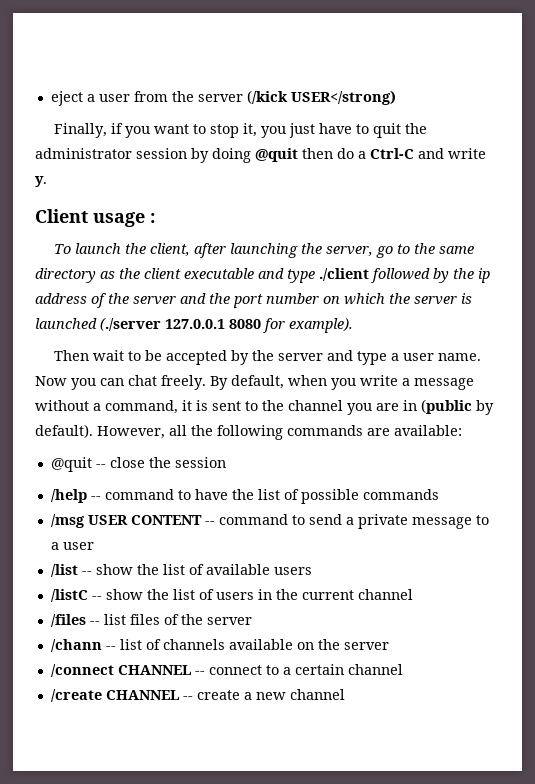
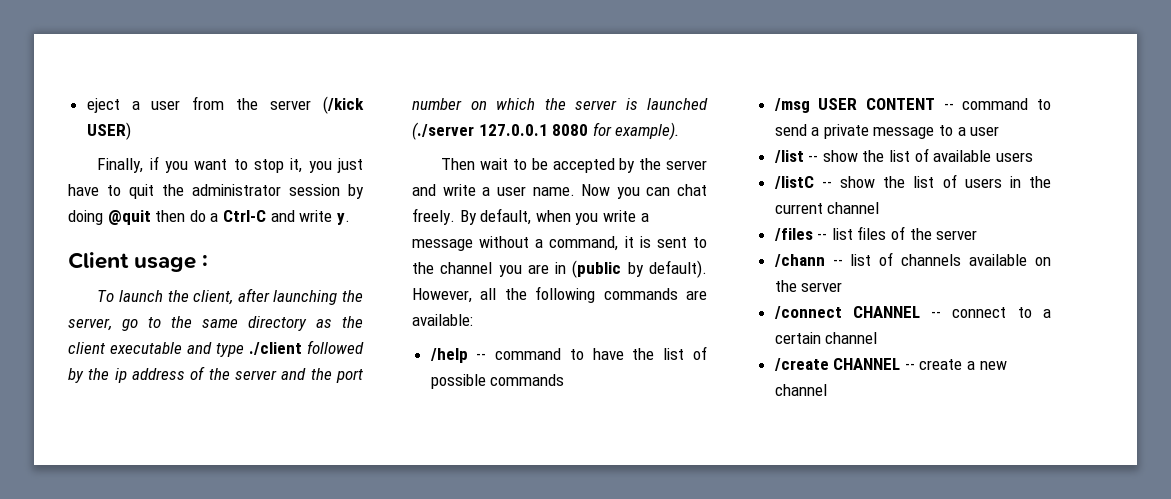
[290,90,396,105] USER</strong) -> [86,122,131,140] USER)
[357,351,388,365] type -> [442,184,476,196] write
[50,457,226,472] // @quit -- close the session -> (473, 320) none

